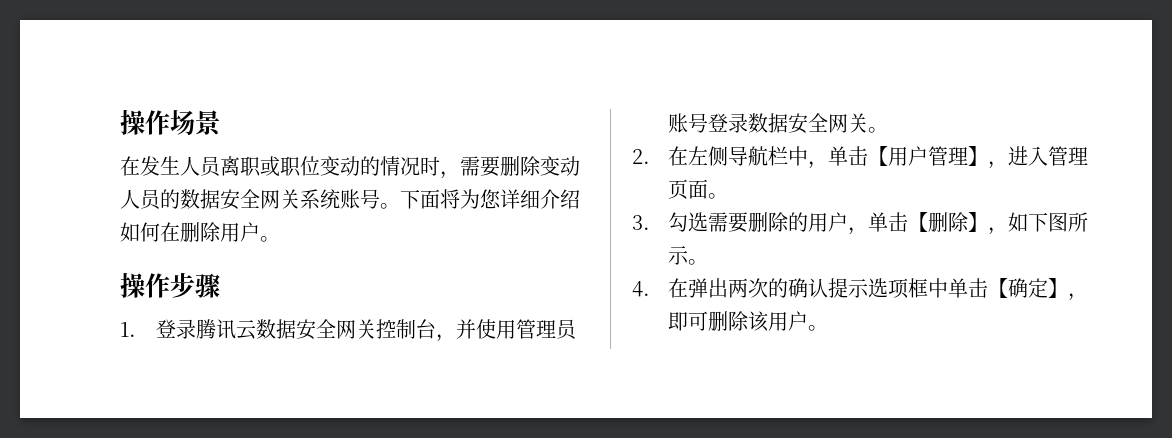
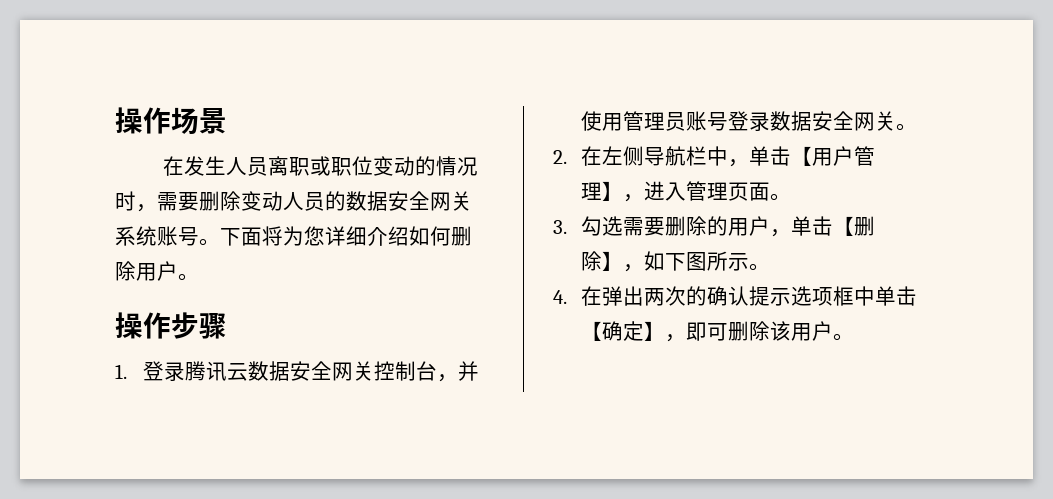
[160,222,180,242] 在 -> (451, 236) none

